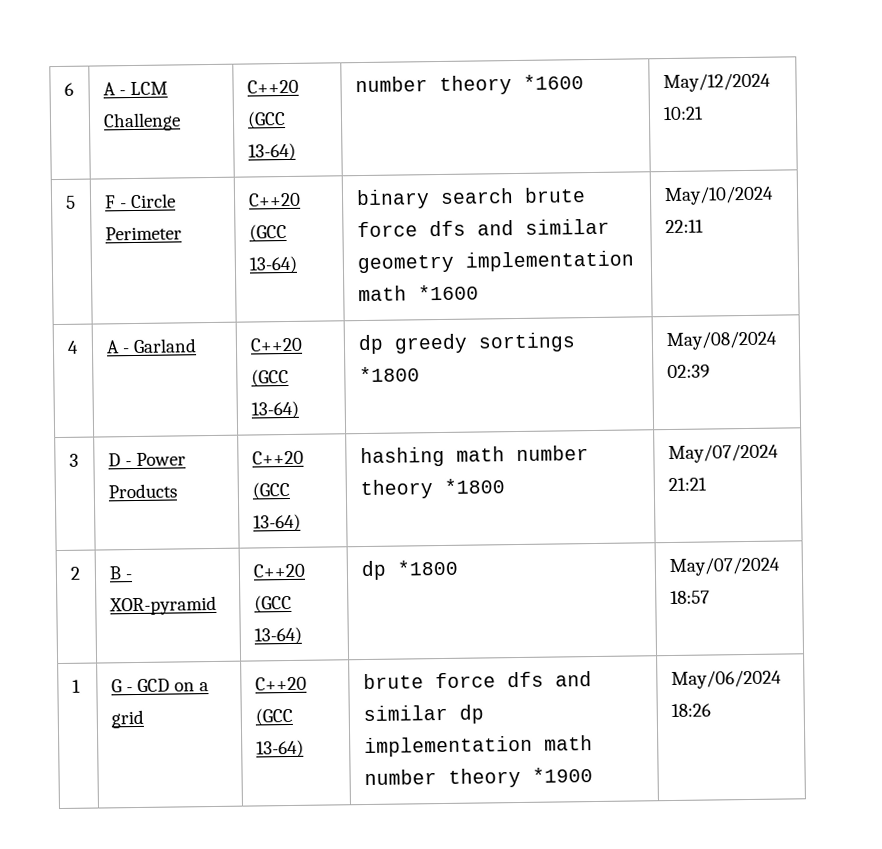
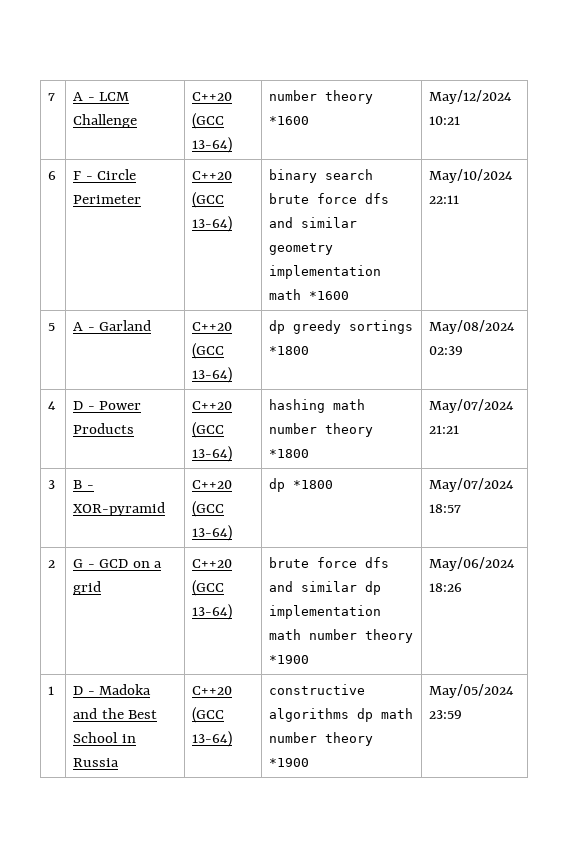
[63,82,74,96] 6 -> [48,93,56,101] 7
[64,195,76,209] 5 -> [48,171,57,180] 6
[66,340,79,354] 4 -> [48,323,56,331] 5
[68,453,79,467] 3 -> [48,401,57,410] 4
[69,566,81,580] 2 -> [48,480,56,489] 3
[71,679,81,693] 1 -> [48,560,56,568] 2
(711, 710) none -> [48,686,55,695] [73,684,152,695] [73,708,158,719] [73,732,136,743] [73,758,120,767] [192,686,233,695] [192,707,225,723] [192,731,233,747] [269,684,366,695] [269,708,414,722] [269,732,374,746] [269,758,310,767] [429,684,515,698] [429,710,463,719] // 1 | D - Madoka and the Best School in Russia | C++20 (GCC 13-64) | constructive algorithms dp math number theory *1900 | May/05/2024 23:59

